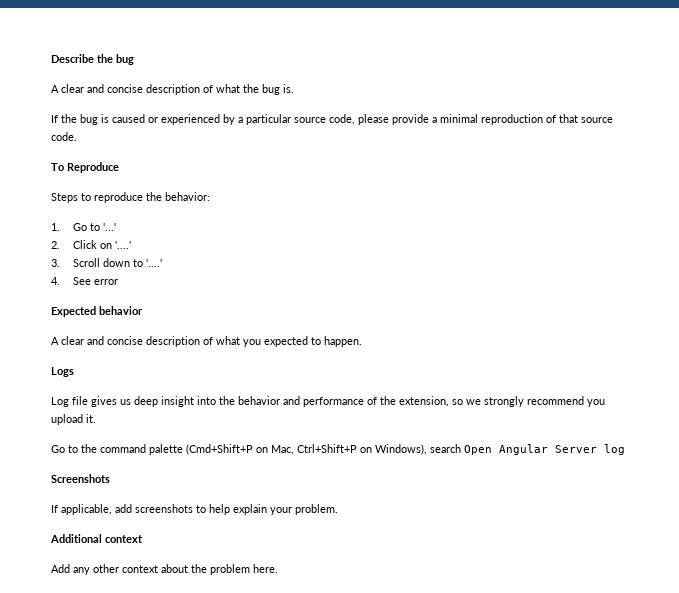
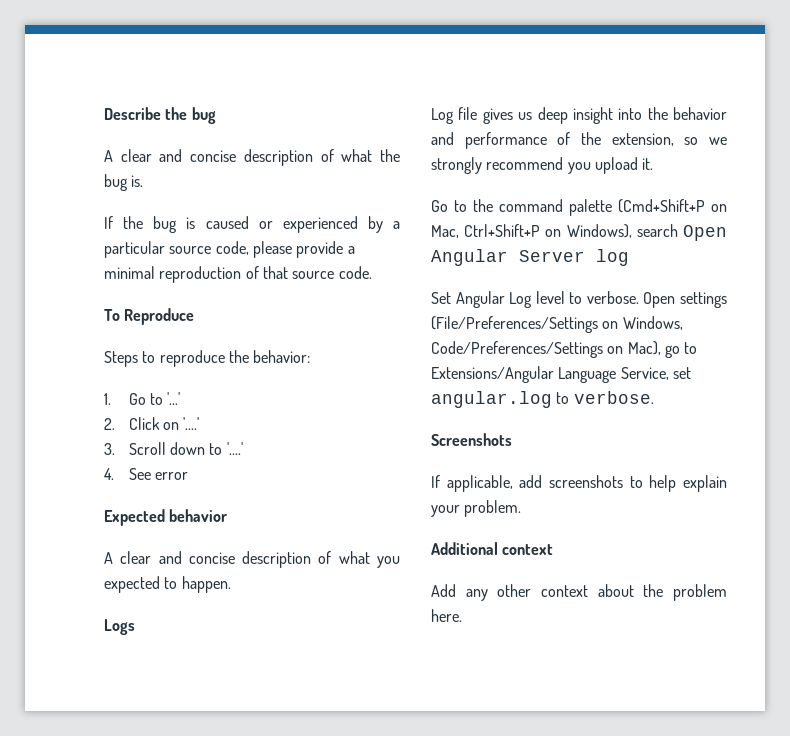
(625, 449) none -> [431,291,727,308] [431,316,683,333] [431,341,698,358] [431,366,691,383] [431,391,654,408] // Set Angular Log level to verbose. Open settings (File/Preferences/Settings on Windows, Code/Preferences/Settings on Mac), go to Extensions/Angular Language Service, set angular.log to verbose.

